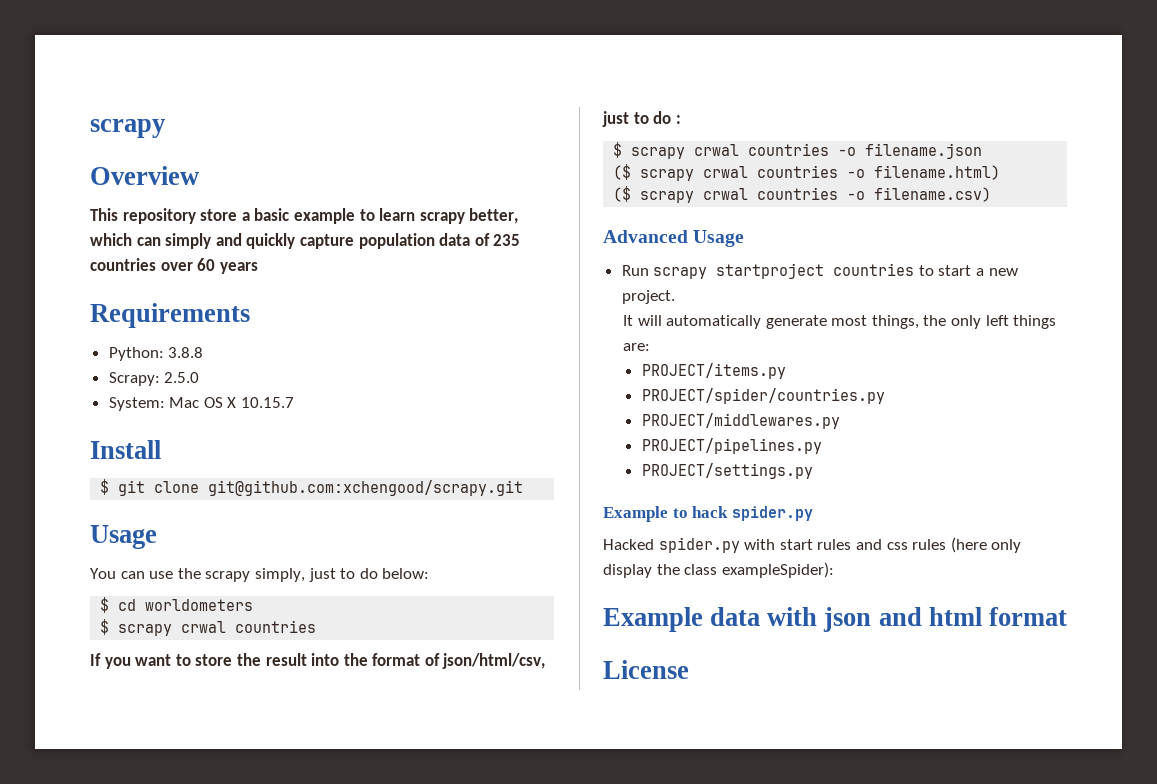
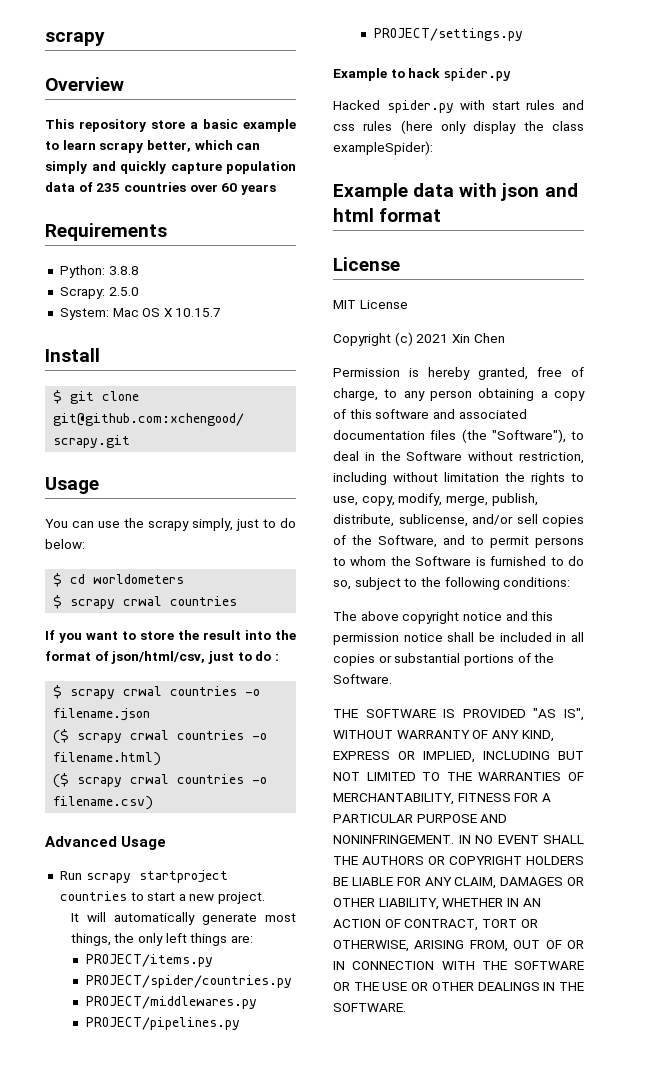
(689, 669) none -> [333,300,408,309] [333,332,505,346] [333,367,584,380] [333,388,585,401] [333,409,527,419] [333,429,584,443] [333,451,584,464] [333,472,584,485] [333,493,538,506] [333,514,584,527] [333,535,584,548] [333,556,584,566] [333,577,571,590] [333,611,554,624] [333,632,584,645] [333,653,555,666] [333,674,392,684] [333,708,584,721] [333,730,554,742] [333,751,584,763] [333,772,584,781] [333,793,551,805] [333,814,508,823] [333,835,584,844] [333,856,584,865] [333,877,584,889] [333,898,541,910] [333,919,538,931] [333,940,584,952] [333,961,584,970] [333,982,584,991] [333,1003,406,1012] // MIT License // Copyright (c) 2021 Xin Chen // Permission is hereby granted, free of charge, to any person obtaining a copy of this software and associated documentation files (the "Software"), to deal in the Software without restriction, including without limitation the rights to use, copy, modify, merge, publish, distribute, sublicense, and/or sell copies of the Software, and to permit persons to whom the Software is furnished to do so, subject to the following conditions: // The above copyright notice and this permission notice shall be included in all copies or substantial portions of the Software. // THE SOFTWARE IS PROVIDED "AS IS", WITHOUT WARRANTY OF ANY KIND, EXPRESS OR IMPLIED, INCLUDING BUT NOT LIMITED TO THE WARRANTIES OF MERCHANTABILITY, FITNESS FOR A PARTICULAR PURPOSE AND NONINFRINGEMENT. IN NO EVENT SHALL THE AUTHORS OR COPYRIGHT HOLDERS BE LIABLE FOR ANY CLAIM, DAMAGES OR OTHER LIABILITY, WHETHER IN AN ACTION OF CONTRACT, TORT OR OTHERWISE, ARISING FROM, OUT OF OR IN CONNECTION WITH THE SOFTWARE OR THE USE OR OTHER DEALINGS IN THE SOFTWARE.

